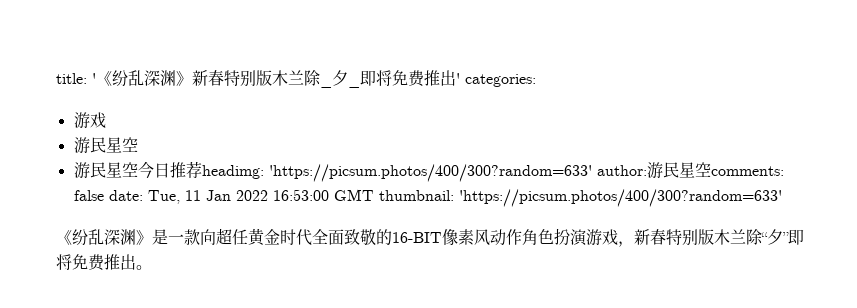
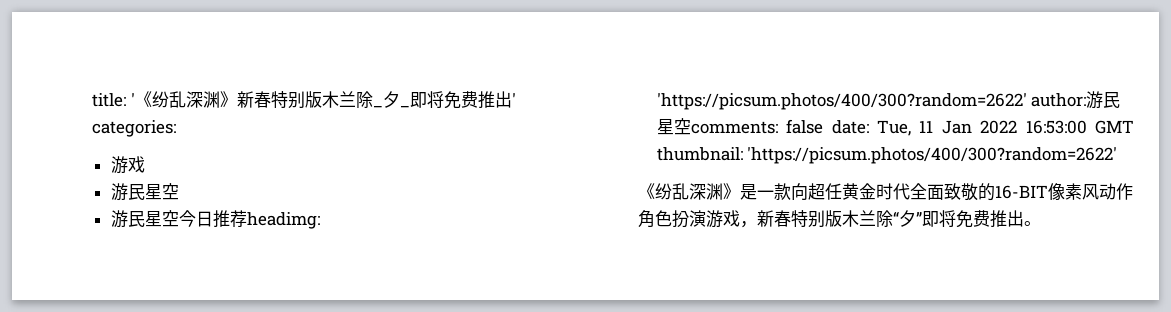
[268,164,592,182] 'https://picsum.photos/400/300?random=633' -> [656,93,1027,110] 'https://picsum.photos/400/300?random=2622'
[458,189,782,207] 'https://picsum.photos/400/300?random=633' -> [747,147,1118,164] 'https://picsum.photos/400/300?random=2622'

